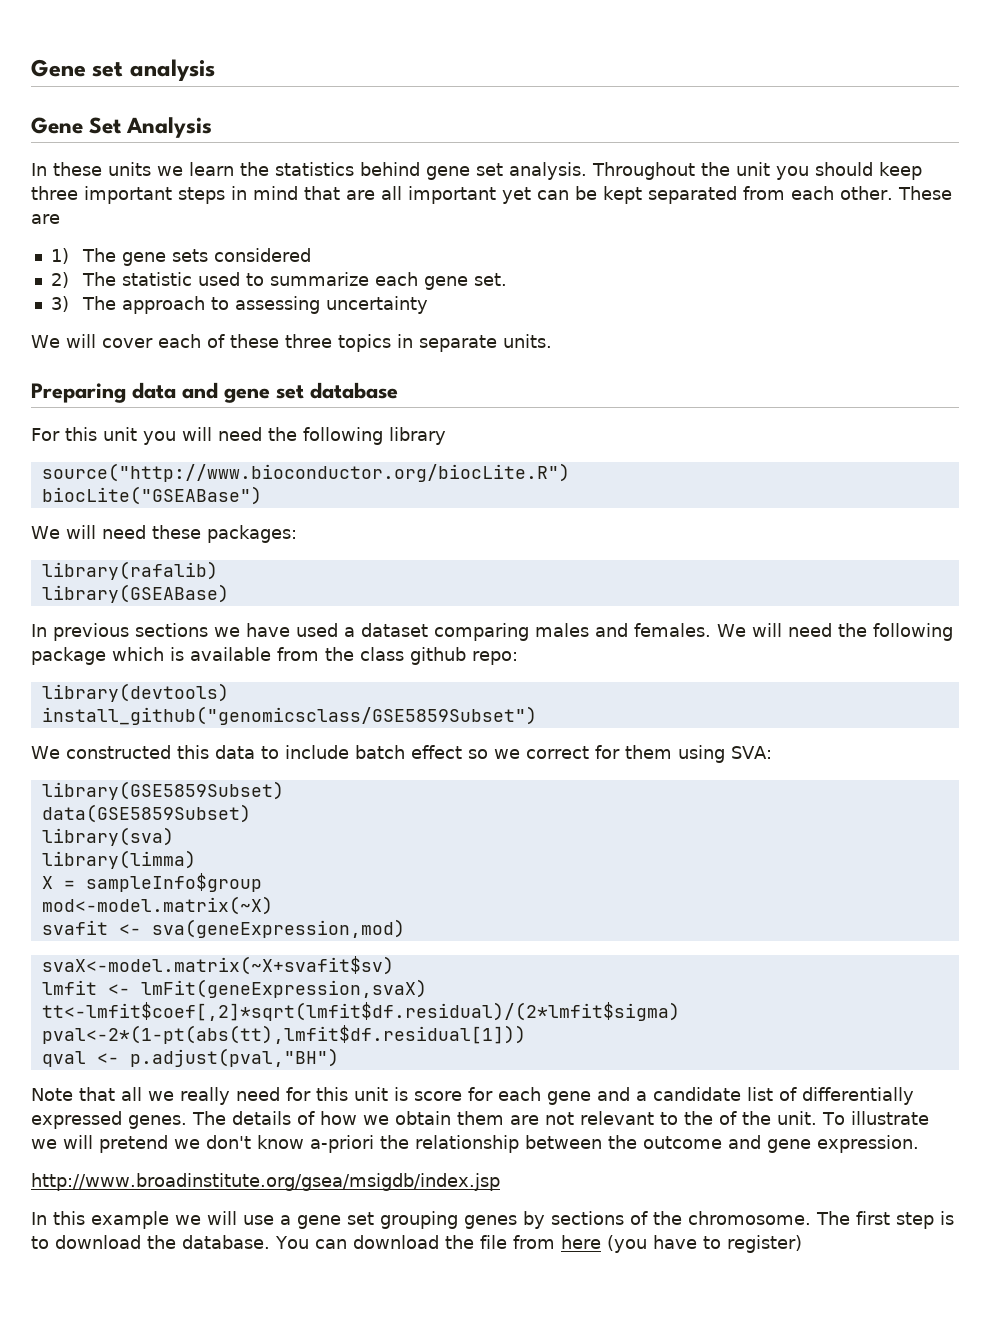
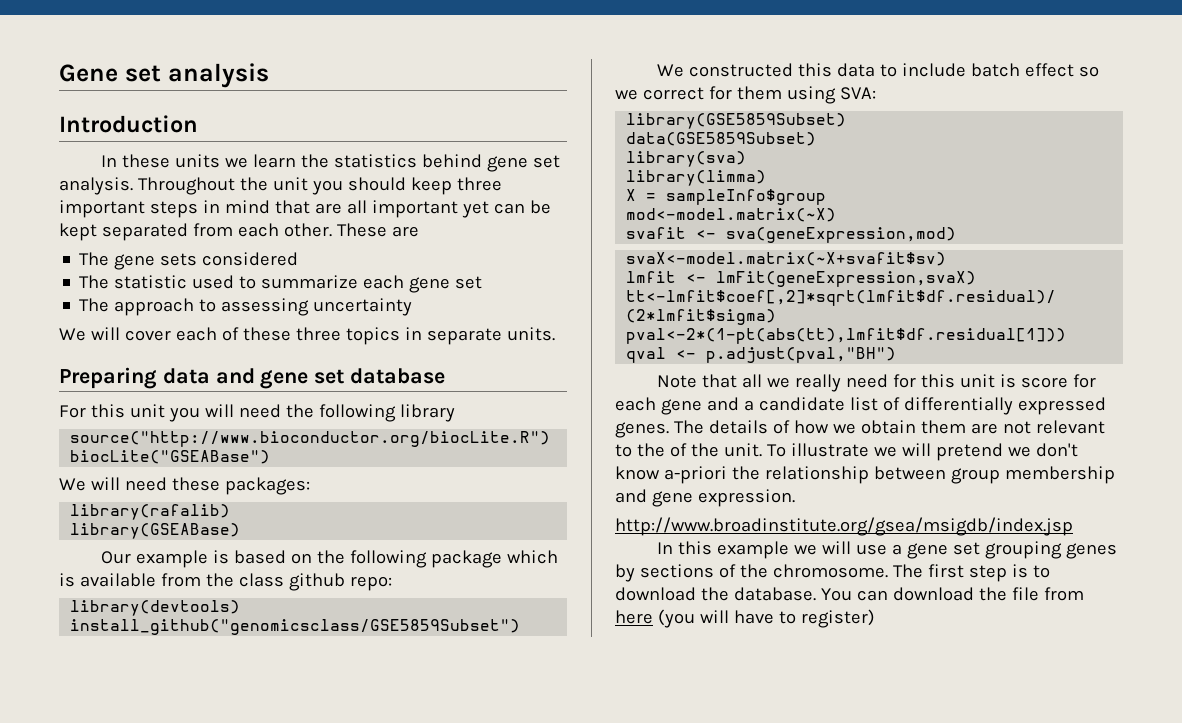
[31,117,213,138] Gene Set Analysis -> [59,115,198,133] Introduction
[50,248,69,264] 1) -> (419, 231) none
[50,272,69,288] 2) -> (299, 259) none
[474,273,508,286] [50,296,69,312] set. // 3) -> [455,276,483,289] set //
[31,623,832,641] In previous sections we have used a dataset comparing males and females. We will need -> [100,550,312,568] Our example is based on
[608,1135,722,1149] the outcome -> [950,466,1115,484] group membership
(647, 1244) none -> [699,610,729,623] will

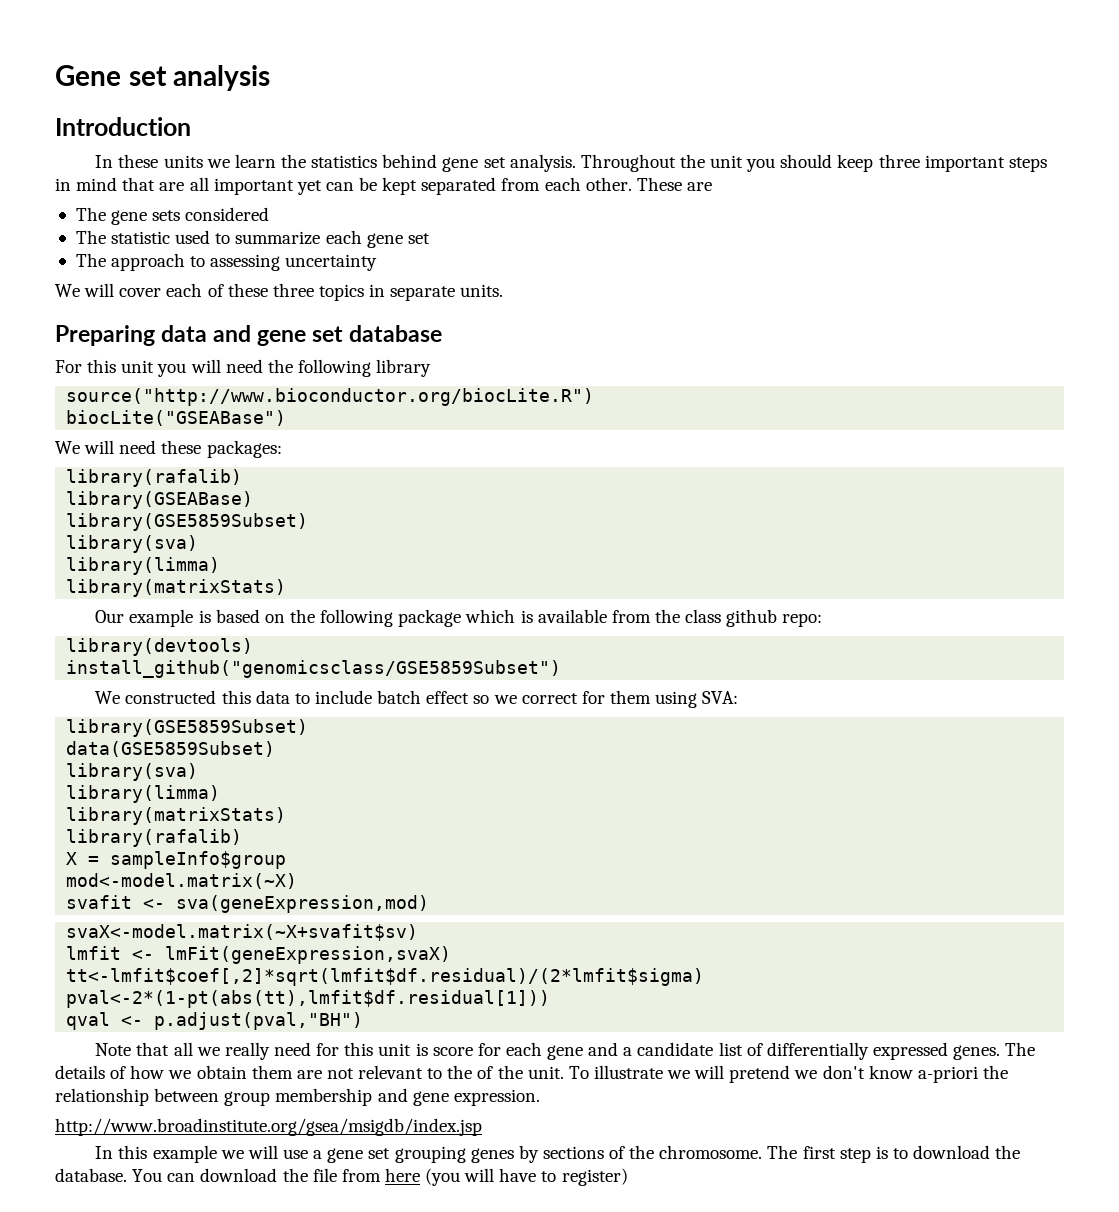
(241, 531) none -> [66,513,309,531] [66,535,199,553] [66,557,221,575] [66,579,287,597] // library(GSE5859Subset) // library(sva) // library(limma) // library(matrixStats)
(767, 178) none -> [66,807,287,825] [66,829,243,847] // library(matrixStats) // library(rafalib)

